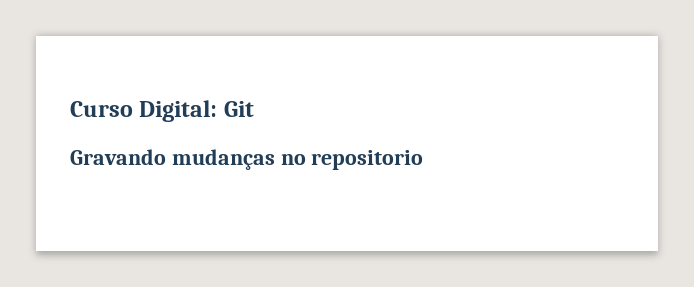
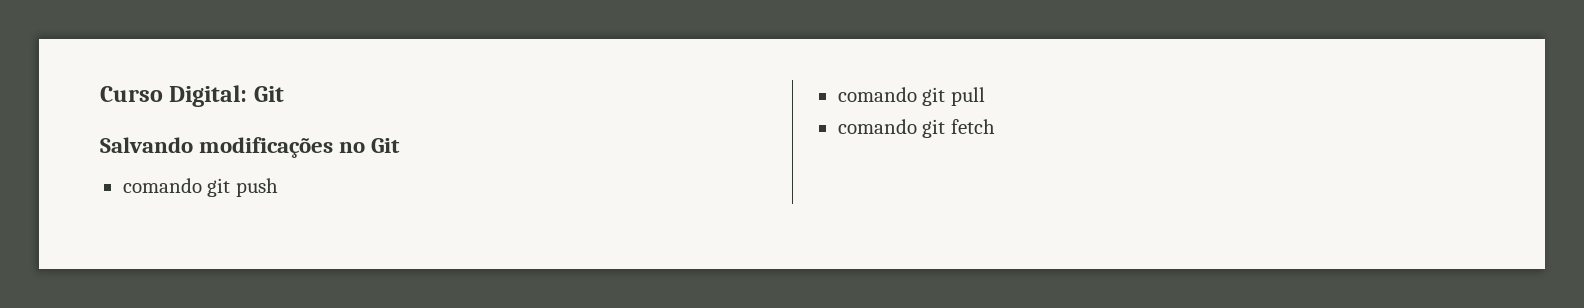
[70,149,424,170] Gravando mudanças no repositorio -> [100,137,401,158] [122,178,278,197] [837,87,985,106] [837,119,995,138] Salvando modificações no Git // comando git push // comando git pull // comando git fetch

